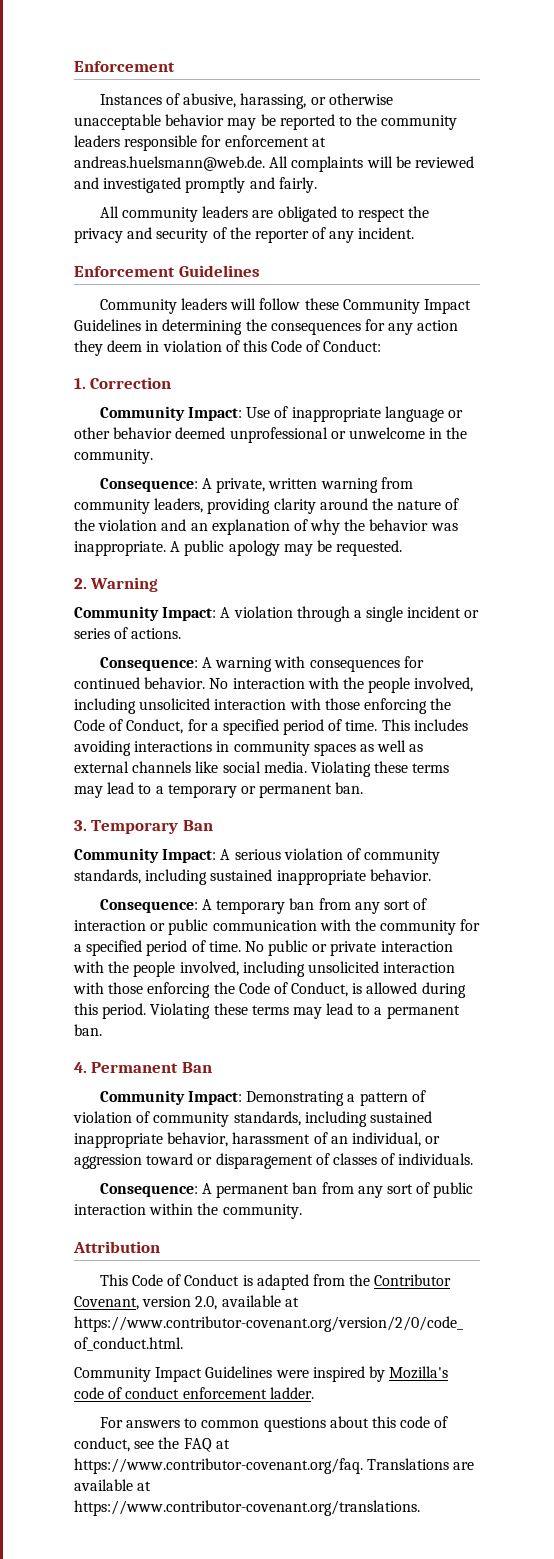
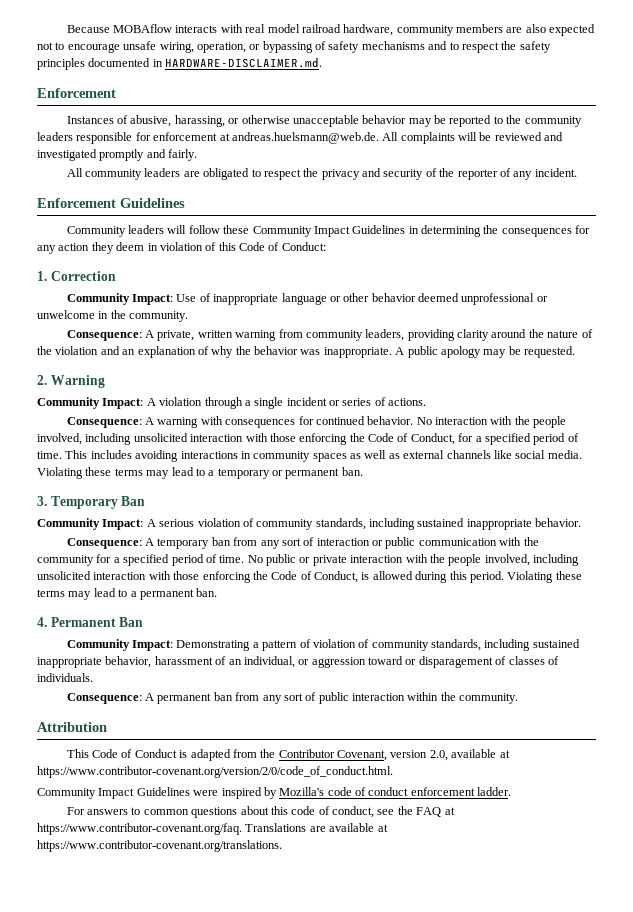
(74, 66) none -> [66,24,596,36] [37,41,551,53] [37,57,323,70] Because MOBAflow interacts with real model railroad hardware, community members are also expected not to encourage unsafe wiring, operation, or bypassing of safety mechanisms and to respect the safety principles documented in HARDWARE-DISCLAIMER.md. //

